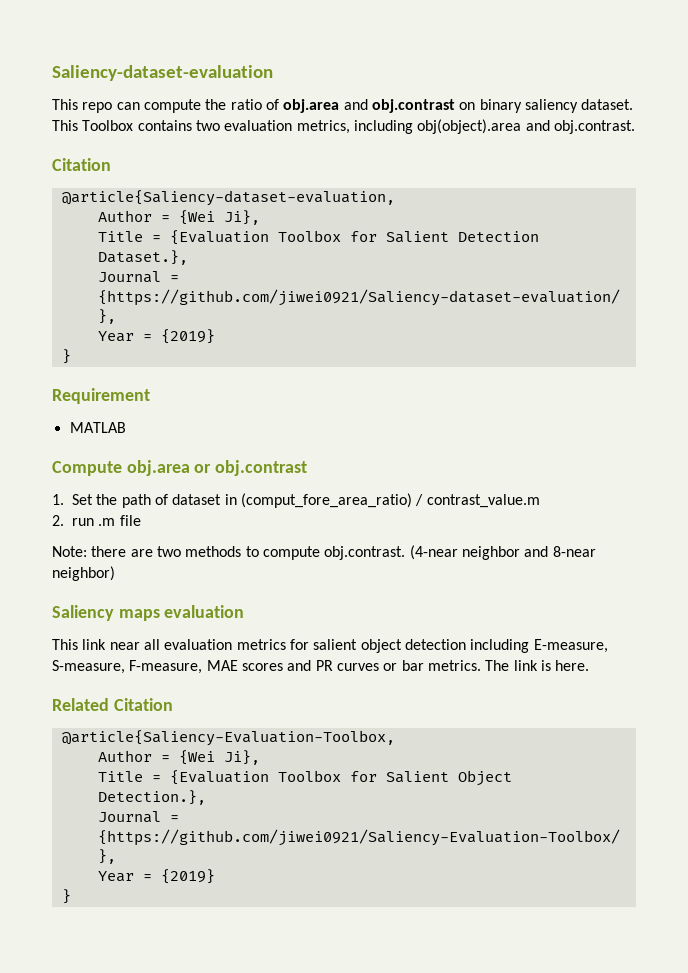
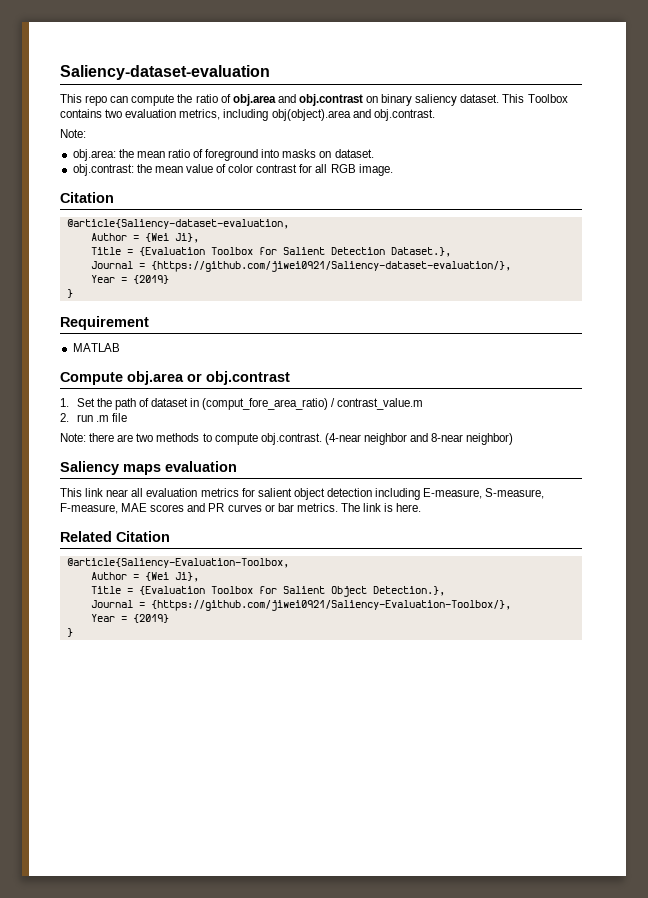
(635, 127) none -> [60,129,86,138] [72,149,374,161] [72,164,393,176] // Note: // obj.area: the mean ratio of foreground into masks on dataset. // obj.contrast: the mean value of color contrast for all RGB image.

